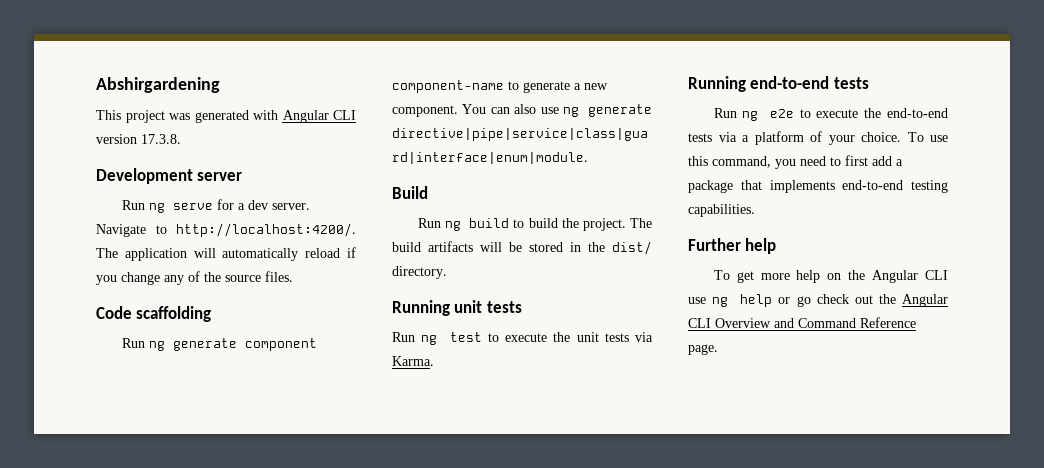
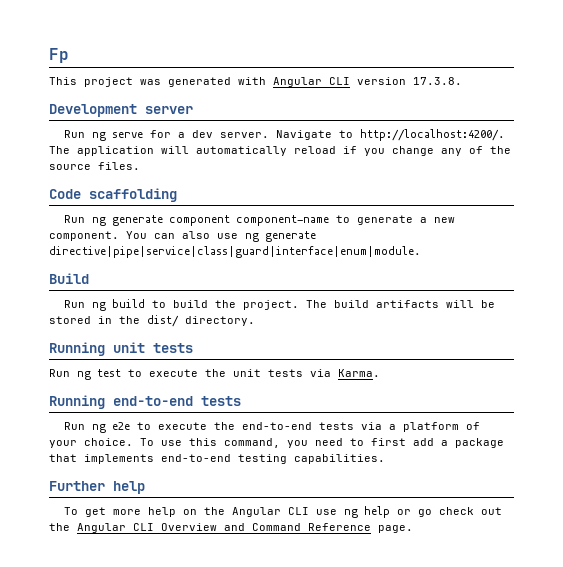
[96,77,220,93] Abshirgardening -> [49,48,69,63] Fp

